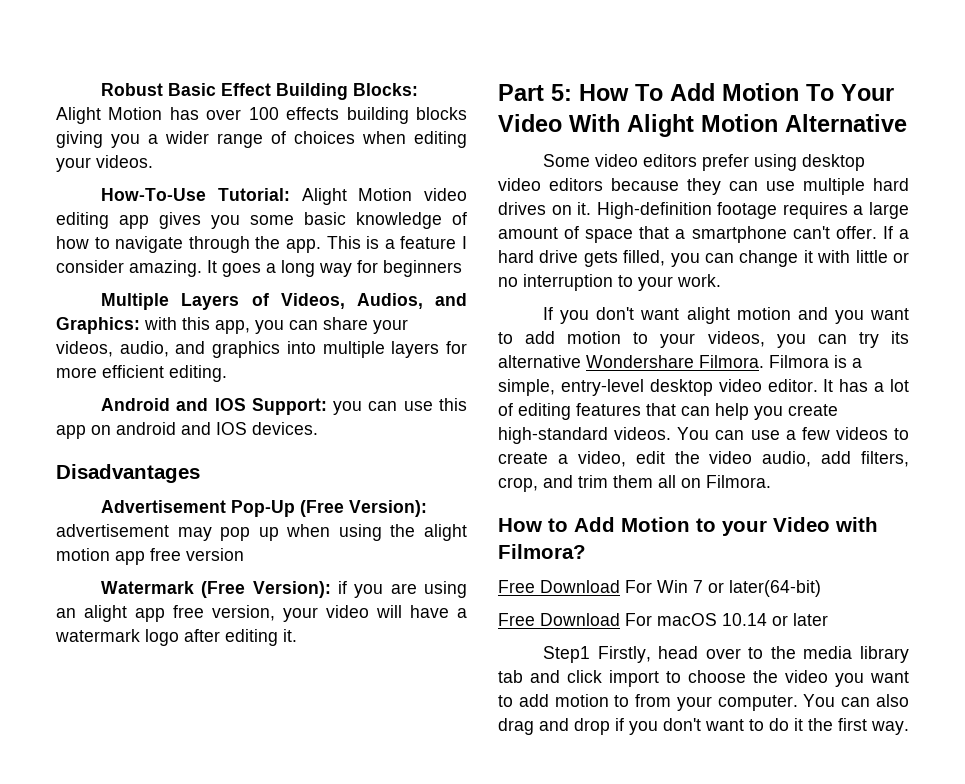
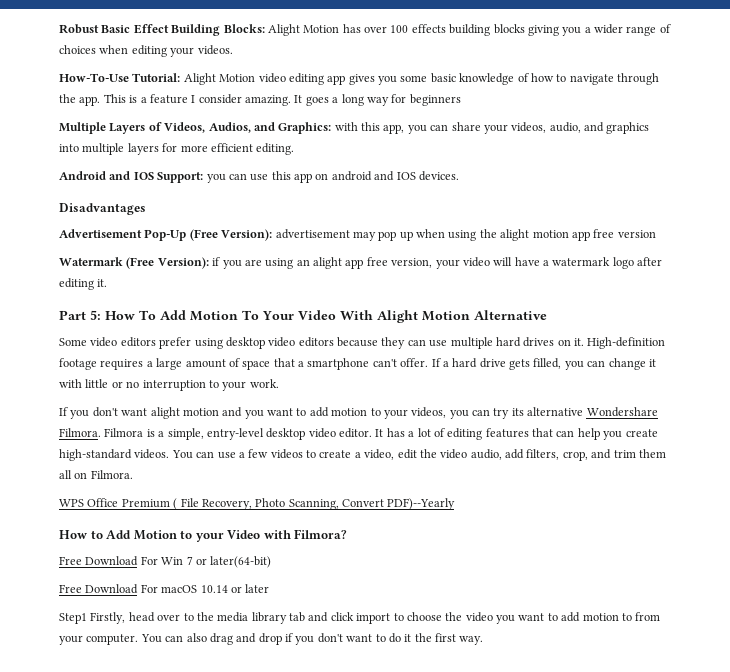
(771, 481) none -> [59,498,456,510] // WPS Office Premium ( File Recovery, Photo Scanning, Convert PDF)--Yearly

